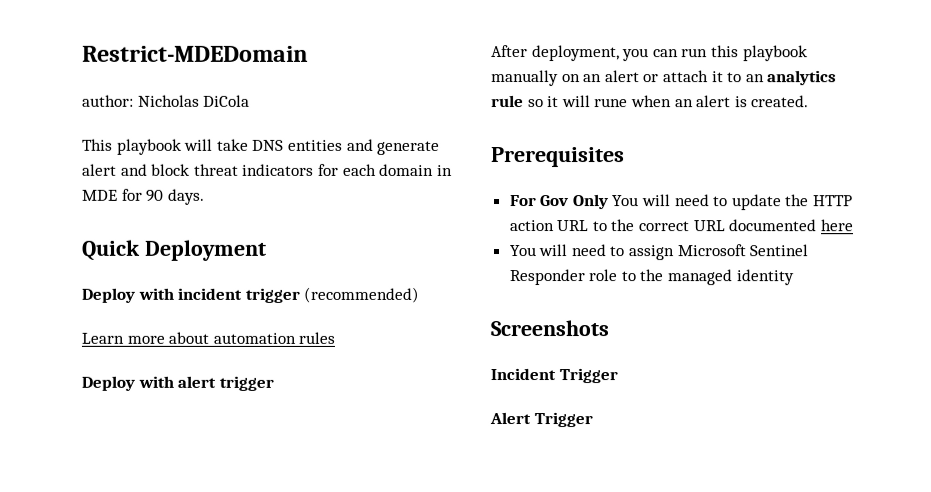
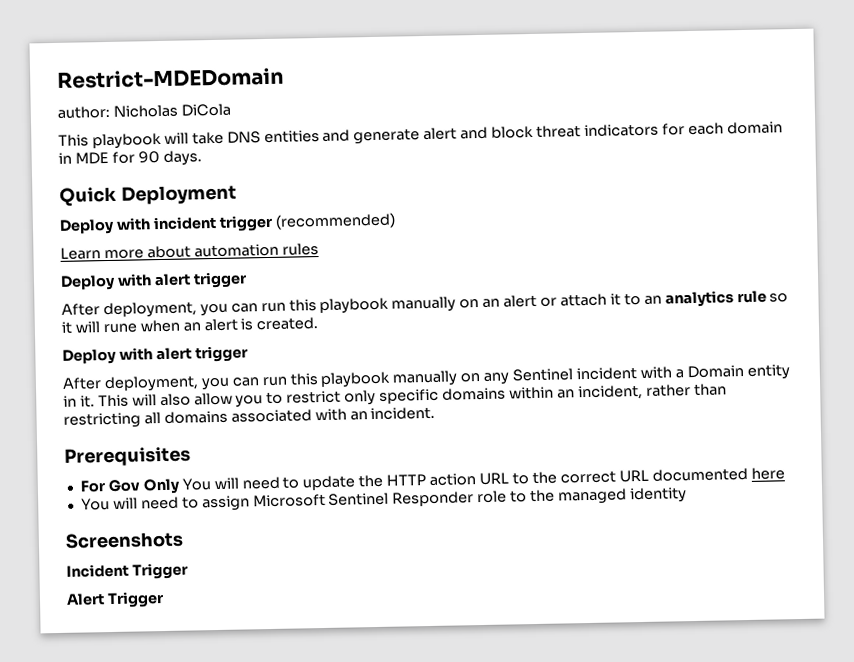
(810, 101) none -> [62,345,248,365] [62,364,790,393] [63,383,727,408] [63,406,436,429] // Deploy with alert trigger // After deployment, you can run this playbook manually on any Sentinel incident with a Domain entity in it. This will also allow you to restrict only specific domains within an incident, rather than restricting all domains associated with an incident.

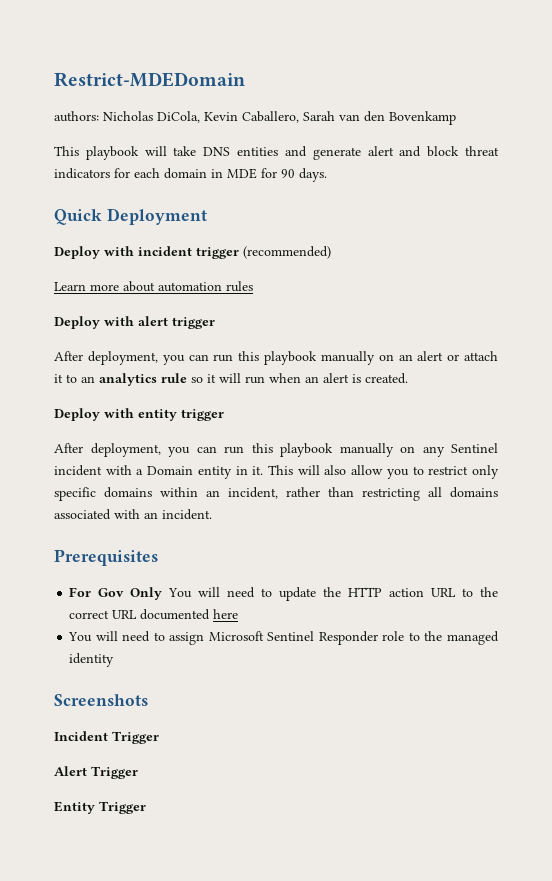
[57,103,231,119] author: Nicholas DiCola -> [54,111,456,125] authors: Nicholas DiCola, Kevin Caballero, Sarah van den Bovenkamp
[102,323,137,334] rune -> [245,376,265,384] run
[155,347,192,361] alert -> [138,409,177,421] entity
(164, 600) none -> [54,801,146,814] // Entity Trigger

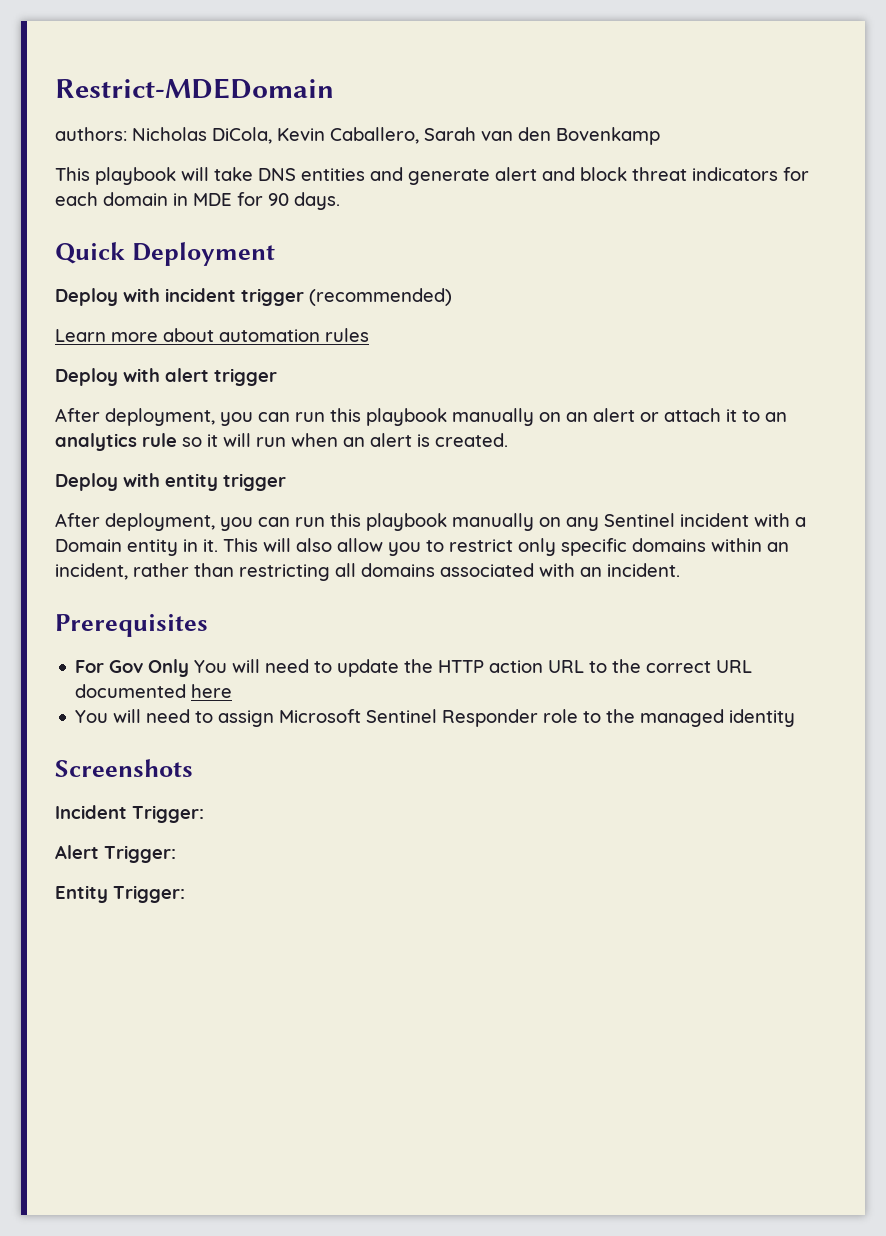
[112,731,159,744] Trigger -> [132,805,204,823] Trigger:
[91,766,138,779] Trigger -> [104,845,176,863] Trigger:
[99,801,146,814] Trigger -> [113,885,185,903] Trigger:

